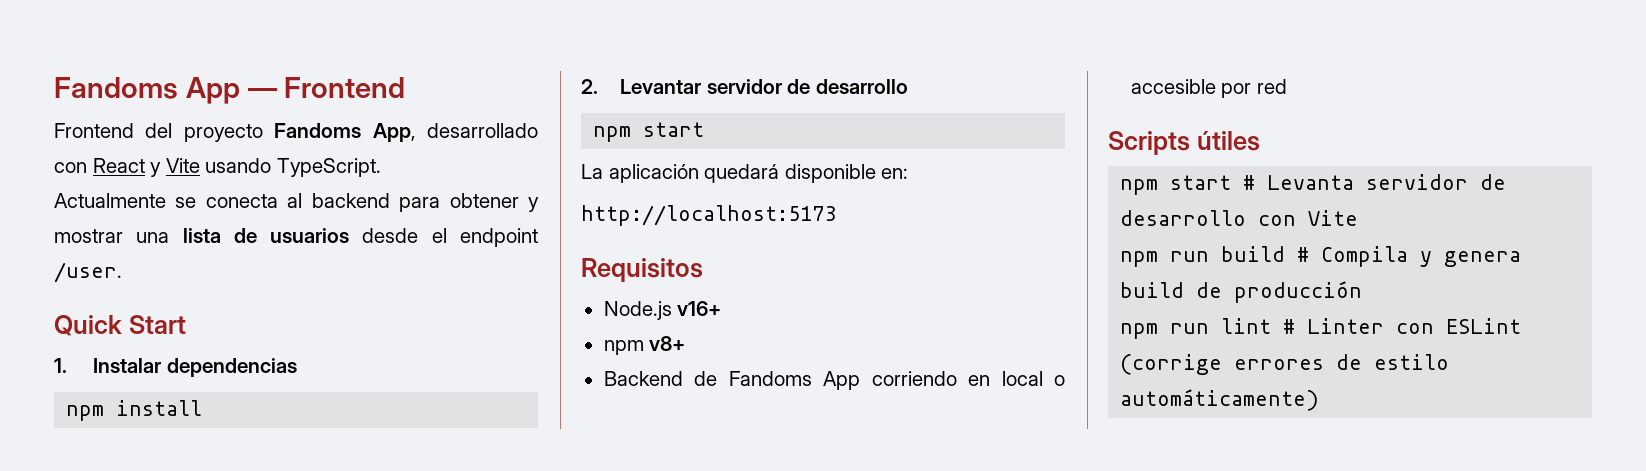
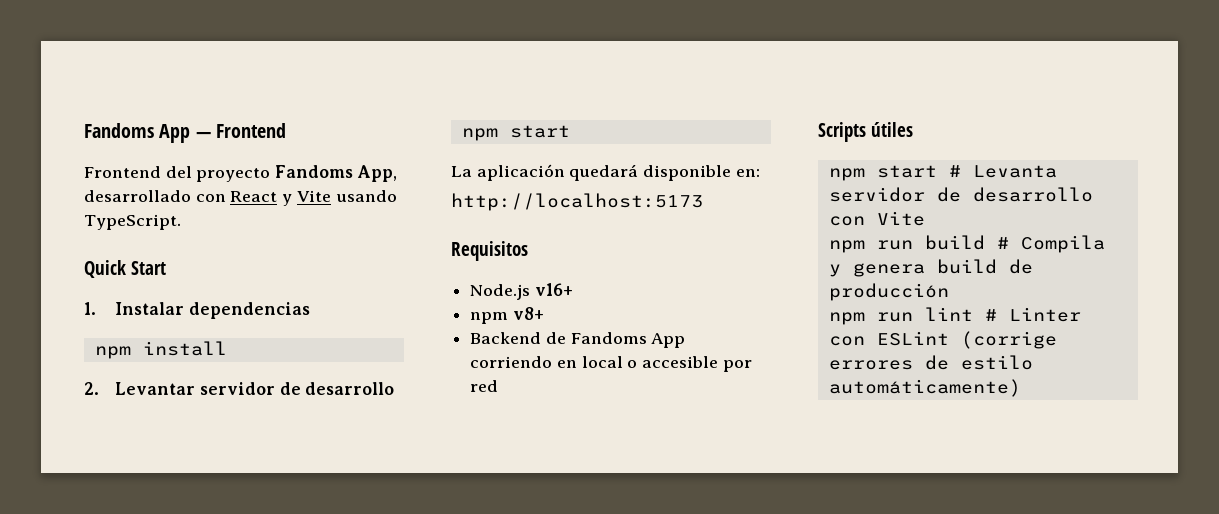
[54,193,539,212] [54,228,538,247] [54,262,122,283] // Actualmente se conecta al backend para obtener y mostrar una lista de usuarios desde el endpoint /user. -> (181, 222) none

